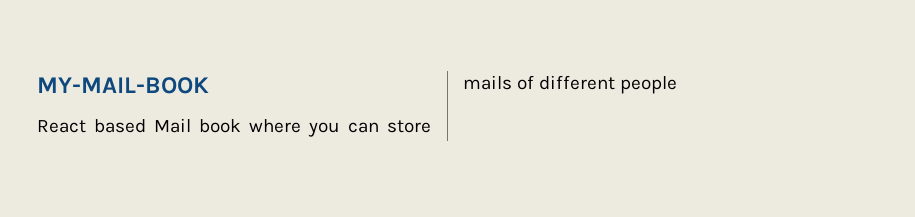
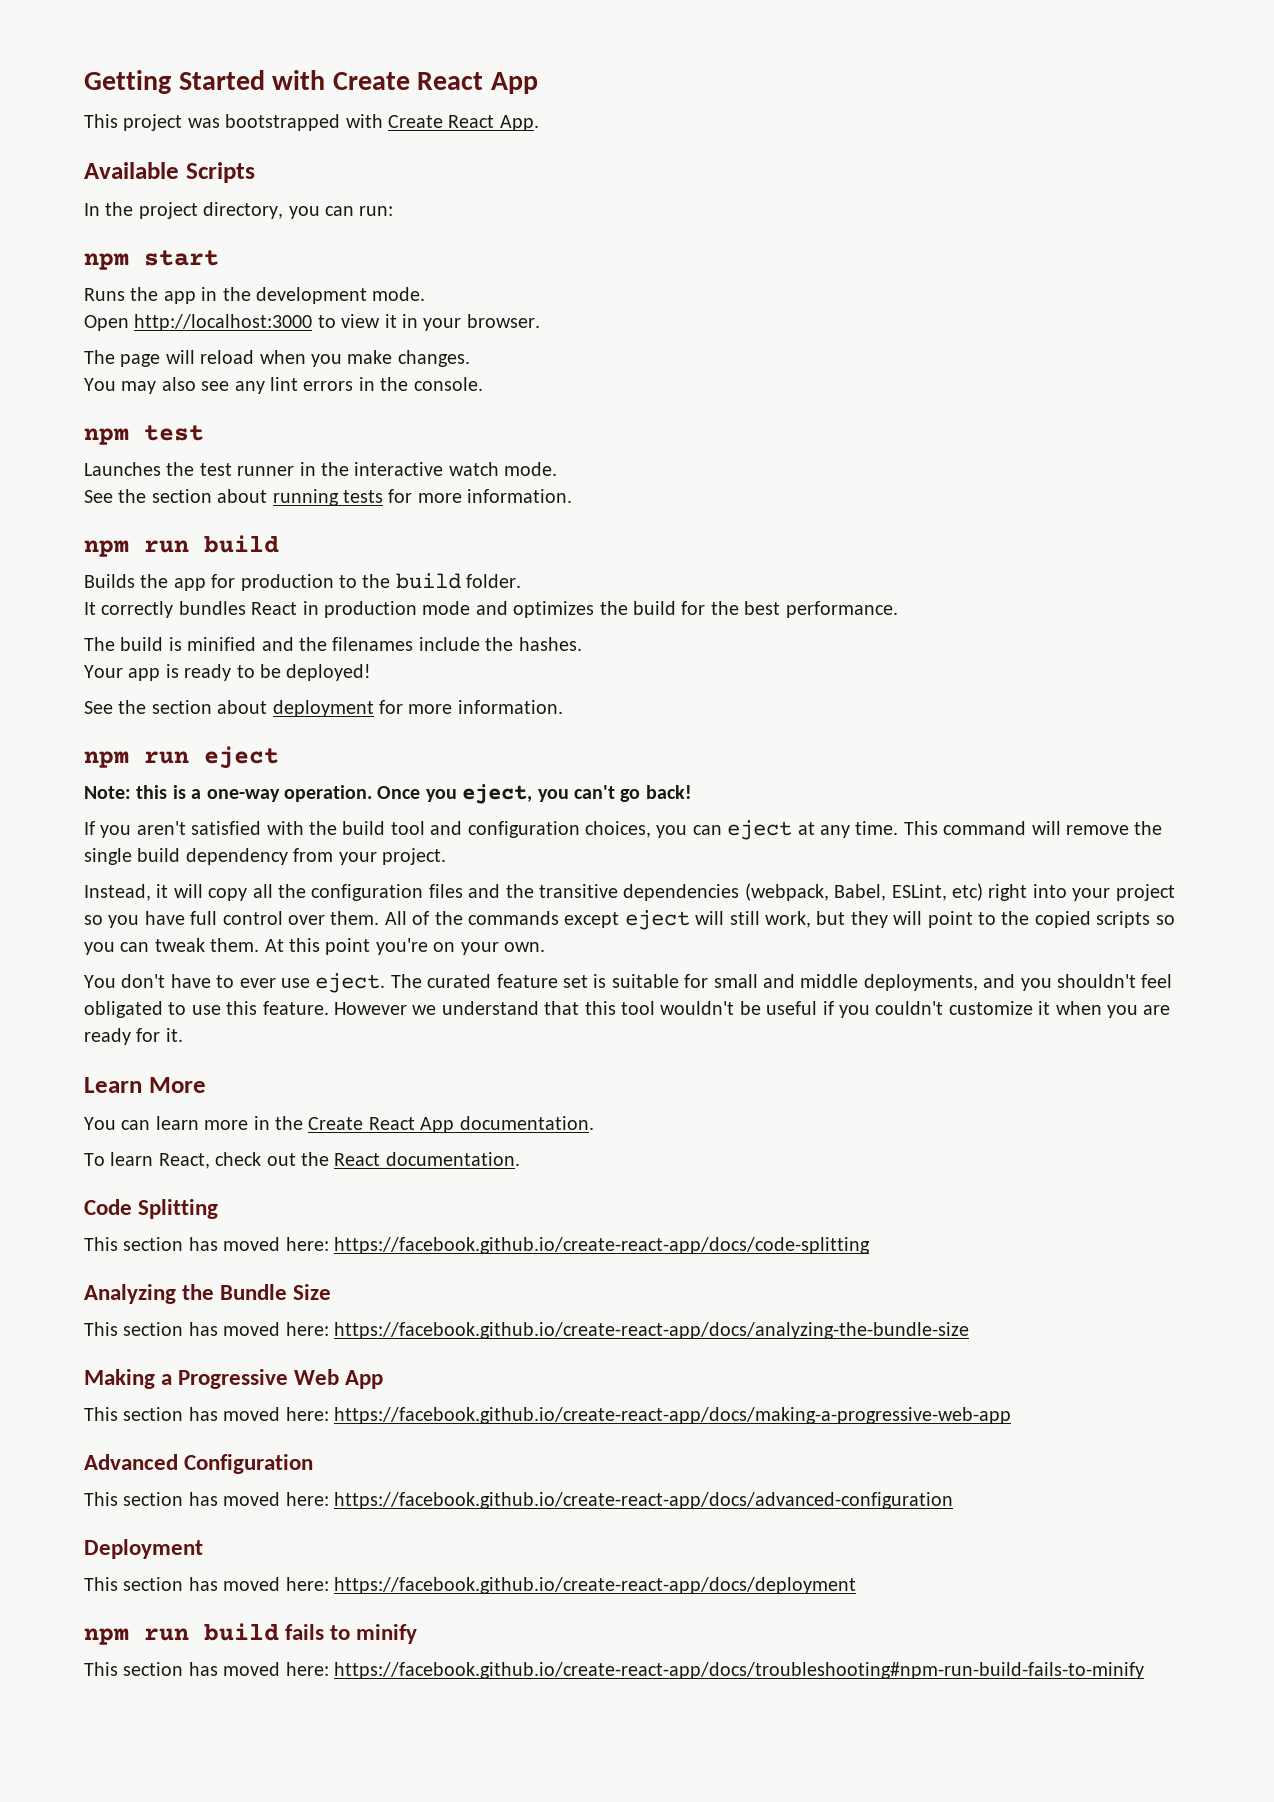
[37,77,209,94] [37,118,431,137] [463,75,678,94] MY-MAIL-BOOK // React based Mail book where you can store mails of different people -> [84,70,538,94] [84,114,539,131] [84,162,255,183] [84,202,394,219] [84,250,219,270] [84,287,426,304] [84,314,540,331] [84,350,470,367] [84,377,483,394] [84,425,204,445] [84,462,558,476] [84,489,573,506] [84,535,279,557] [84,573,522,591] [84,601,898,618] [84,637,582,651] [84,664,372,681] [84,700,563,717] [84,746,279,769] [84,784,692,804] [84,820,1163,840] [84,848,446,865] [84,883,1175,901] [84,910,1175,930] [84,938,545,955] [84,973,1173,993] [84,1001,1171,1018] [84,1028,183,1045] [84,1077,206,1093] [84,1116,594,1133] [84,1152,520,1169] [84,1199,219,1219] [84,1237,870,1254] [84,1284,332,1304] [84,1322,969,1339] [84,1369,384,1389] [84,1407,1011,1424] [84,1454,314,1474] [84,1492,953,1509] [84,1539,203,1559] [84,1577,856,1594] [84,1623,418,1645] [84,1662,1144,1679] Getting Started with Create React App // This project was bootstrapped with Create React App. // Available Scripts // In the project directory, you can run: // npm start // Runs the app in the development mode. // Open http://localhost:3000 to view it in your browser. // The page will reload when you make changes. // You may also see any lint errors in the console. // npm test // Launches the test runner in the interactive watch mode. // See the section about running tests for more information. // npm run build // Builds the app for production to the build folder. // It correctly bundles React in production mode and optimizes the build for the best performance. // The build is minified and the filenames include the hashes. // Your app is ready to be deployed! // See the section about deployment for more information. // npm run eject // Note: this is a one-way operation. Once you eject, you can't go back! // If you aren't satisfied with the build tool and configuration choices, you can eject at any time. This command will remove the single build dependency from your project. // Instead, it will copy all the configuration files and the transitive dependencies (webpack, Babel, ESLint, etc) right into your project so you have full control over them. All of the commands except eject will still work, but they will point to the copied scripts so you can tweak them. At this point you're on your own. // You don't have to ever use eject. The curated feature set is suitable for small and middle deployments, and you shouldn't feel obligated to use this feature. However we understand that this tool wouldn't be useful if you couldn't customize it when you are ready for it. // Learn More // You can learn more in the Create React App documentation. // To learn React, check out the React documentation. // Code Splitting // This section has moved here: https://facebook.github.io/create-react-app/docs/code-splitting // Analyzing the Bundle Size // This section has moved here: https://facebook.github.io/create-react-app/docs/analyzing-the-bundle-size // Making a Progressive Web App // This section has moved here: https://facebook.github.io/create-react-app/docs/making-a-progressive-web-app // Advanced Configuration // This section has moved here: https://facebook.github.io/create-react-app/docs/advanced-configuration // Deployment // This section has moved here: https://facebook.github.io/create-react-app/docs/deployment // npm run build fails to minify // This section has moved here: https://facebook.github.io/create-react-app/docs/troubleshooting#npm-run-build-fails-to-minify

